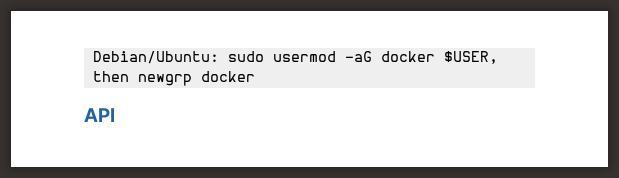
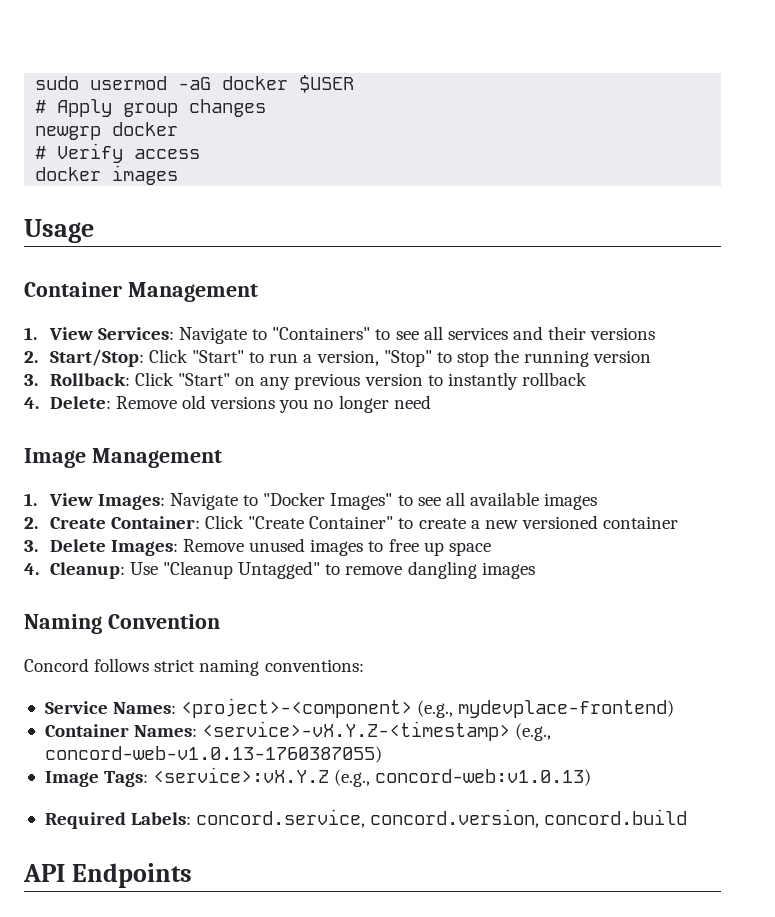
[93,51,220,64] Debian/Ubuntu: -> (35, 83) none
[444,51,499,64] [93,71,256,86] $USER, then newgrp docker -> [299,75,355,93] [35,99,267,117] [35,122,179,140] [35,143,201,163] [35,165,179,185] [24,219,94,243] [24,282,258,302] [24,326,656,344] [24,349,652,367] [24,372,587,390] [24,395,431,413] [24,448,222,468] [24,492,598,510] [24,515,679,529] [24,538,491,556] [24,561,535,579] [24,614,220,634] [24,658,364,676] [44,698,675,718] [44,721,552,741] [44,746,382,763] [44,767,592,787] [44,809,688,829] $USER // # Apply group changes // newgrp docker // # Verify access // docker images // Usage // Container Management // 1. View Services: Navigate to "Containers" to see all services and their versions // 2. Start/Stop: Click "Start" to run a version, "Stop" to stop the running version // 3. Rollback: Click "Start" on any previous version to instantly rollback // 4. Delete: Remove old versions you no longer need // Image Management // 1. View Images: Navigate to "Docker Images" to see all available images // 2. Create Container: Click "Create Container" to create a new versioned container // 3. Delete Images: Remove unused images to free up space // 4. Cleanup: Use "Cleanup Untagged" to remove dangling images // Naming Convention // Concord follows strict naming conventions: // Service Names: <project>-<component> (e.g., mydevplace-frontend) // Container Names: <service>-vX.Y.Z-<timestamp> (e.g., concord-web-v1.0.13-1760387055) // Image Tags: <service>:vX.Y.Z (e.g., concord-web:v1.0.13) // Required Labels: concord.service, concord.version, concord.build
(115, 115) none -> [71,863,192,888] Endpoints

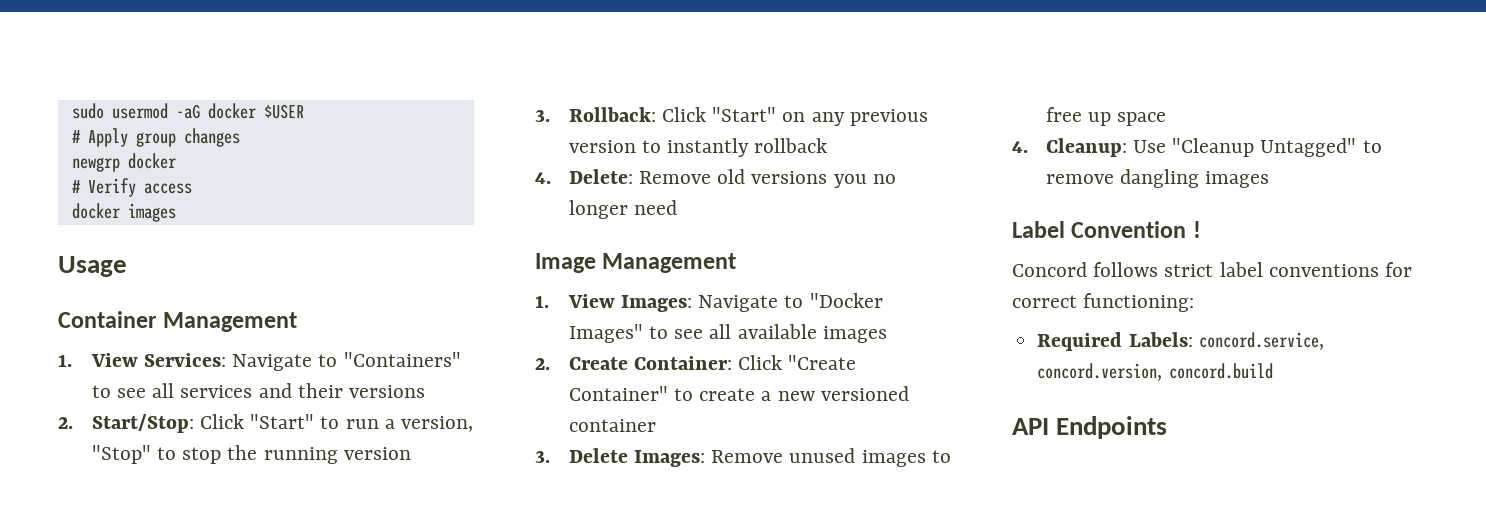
[24,614,102,634] Naming -> [1012,221,1065,238] Label
(220, 621) none -> [1192,221,1201,238] !
[199,659,364,676] [44,698,675,718] [44,721,552,741] [44,746,382,763] [44,767,592,787] naming conventions: // Service Names: <project>-<component> (e.g., mydevplace-frontend) // Container Names: <service>-vX.Y.Z-<timestamp> (e.g., concord-web-v1.0.13-1760387055) // Image Tags: <service>:vX.Y.Z (e.g., concord-web:v1.0.13) -> [1219,262,1413,277] [1012,293,1195,312] label conventions for correct functioning:

